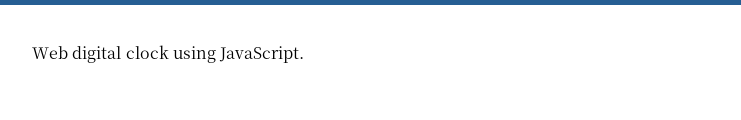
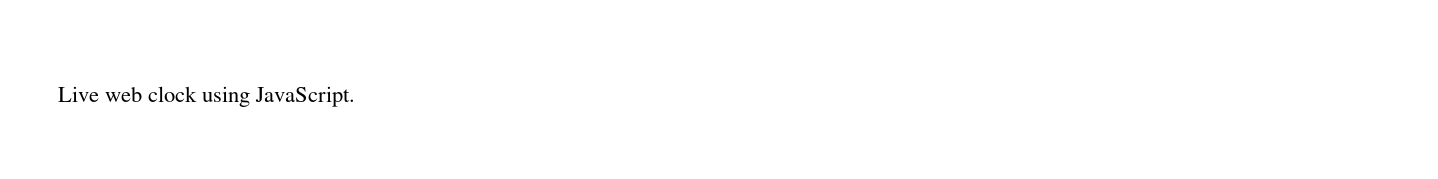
[32,46,122,63] Web digital -> [58,86,143,102] Live web

